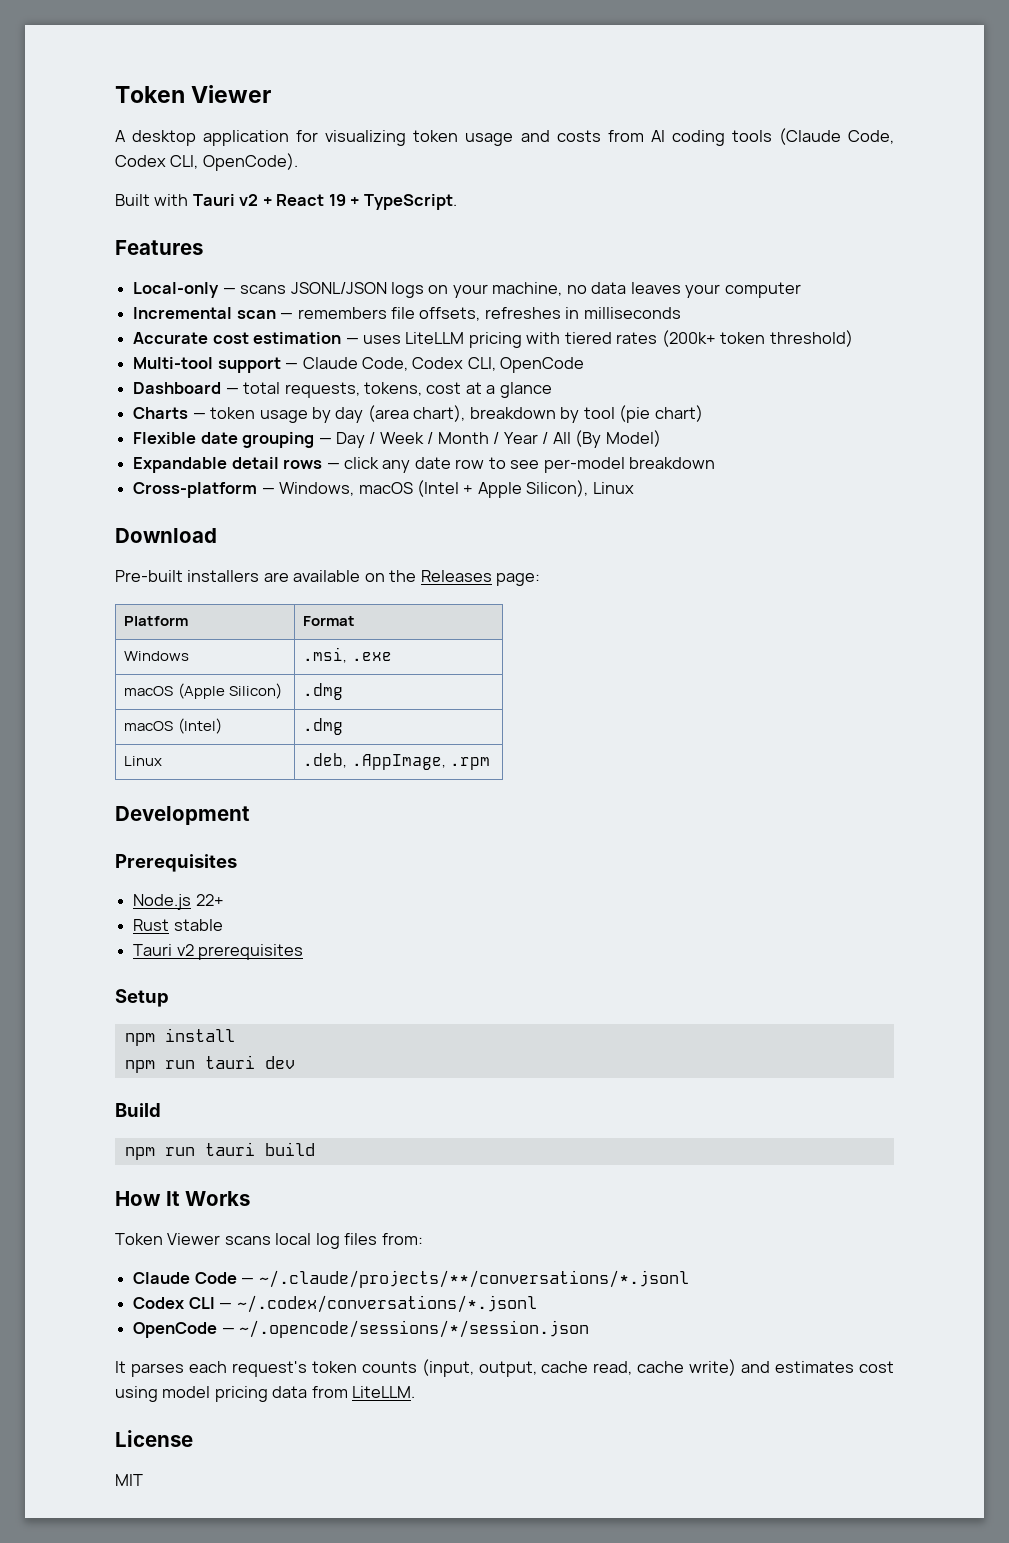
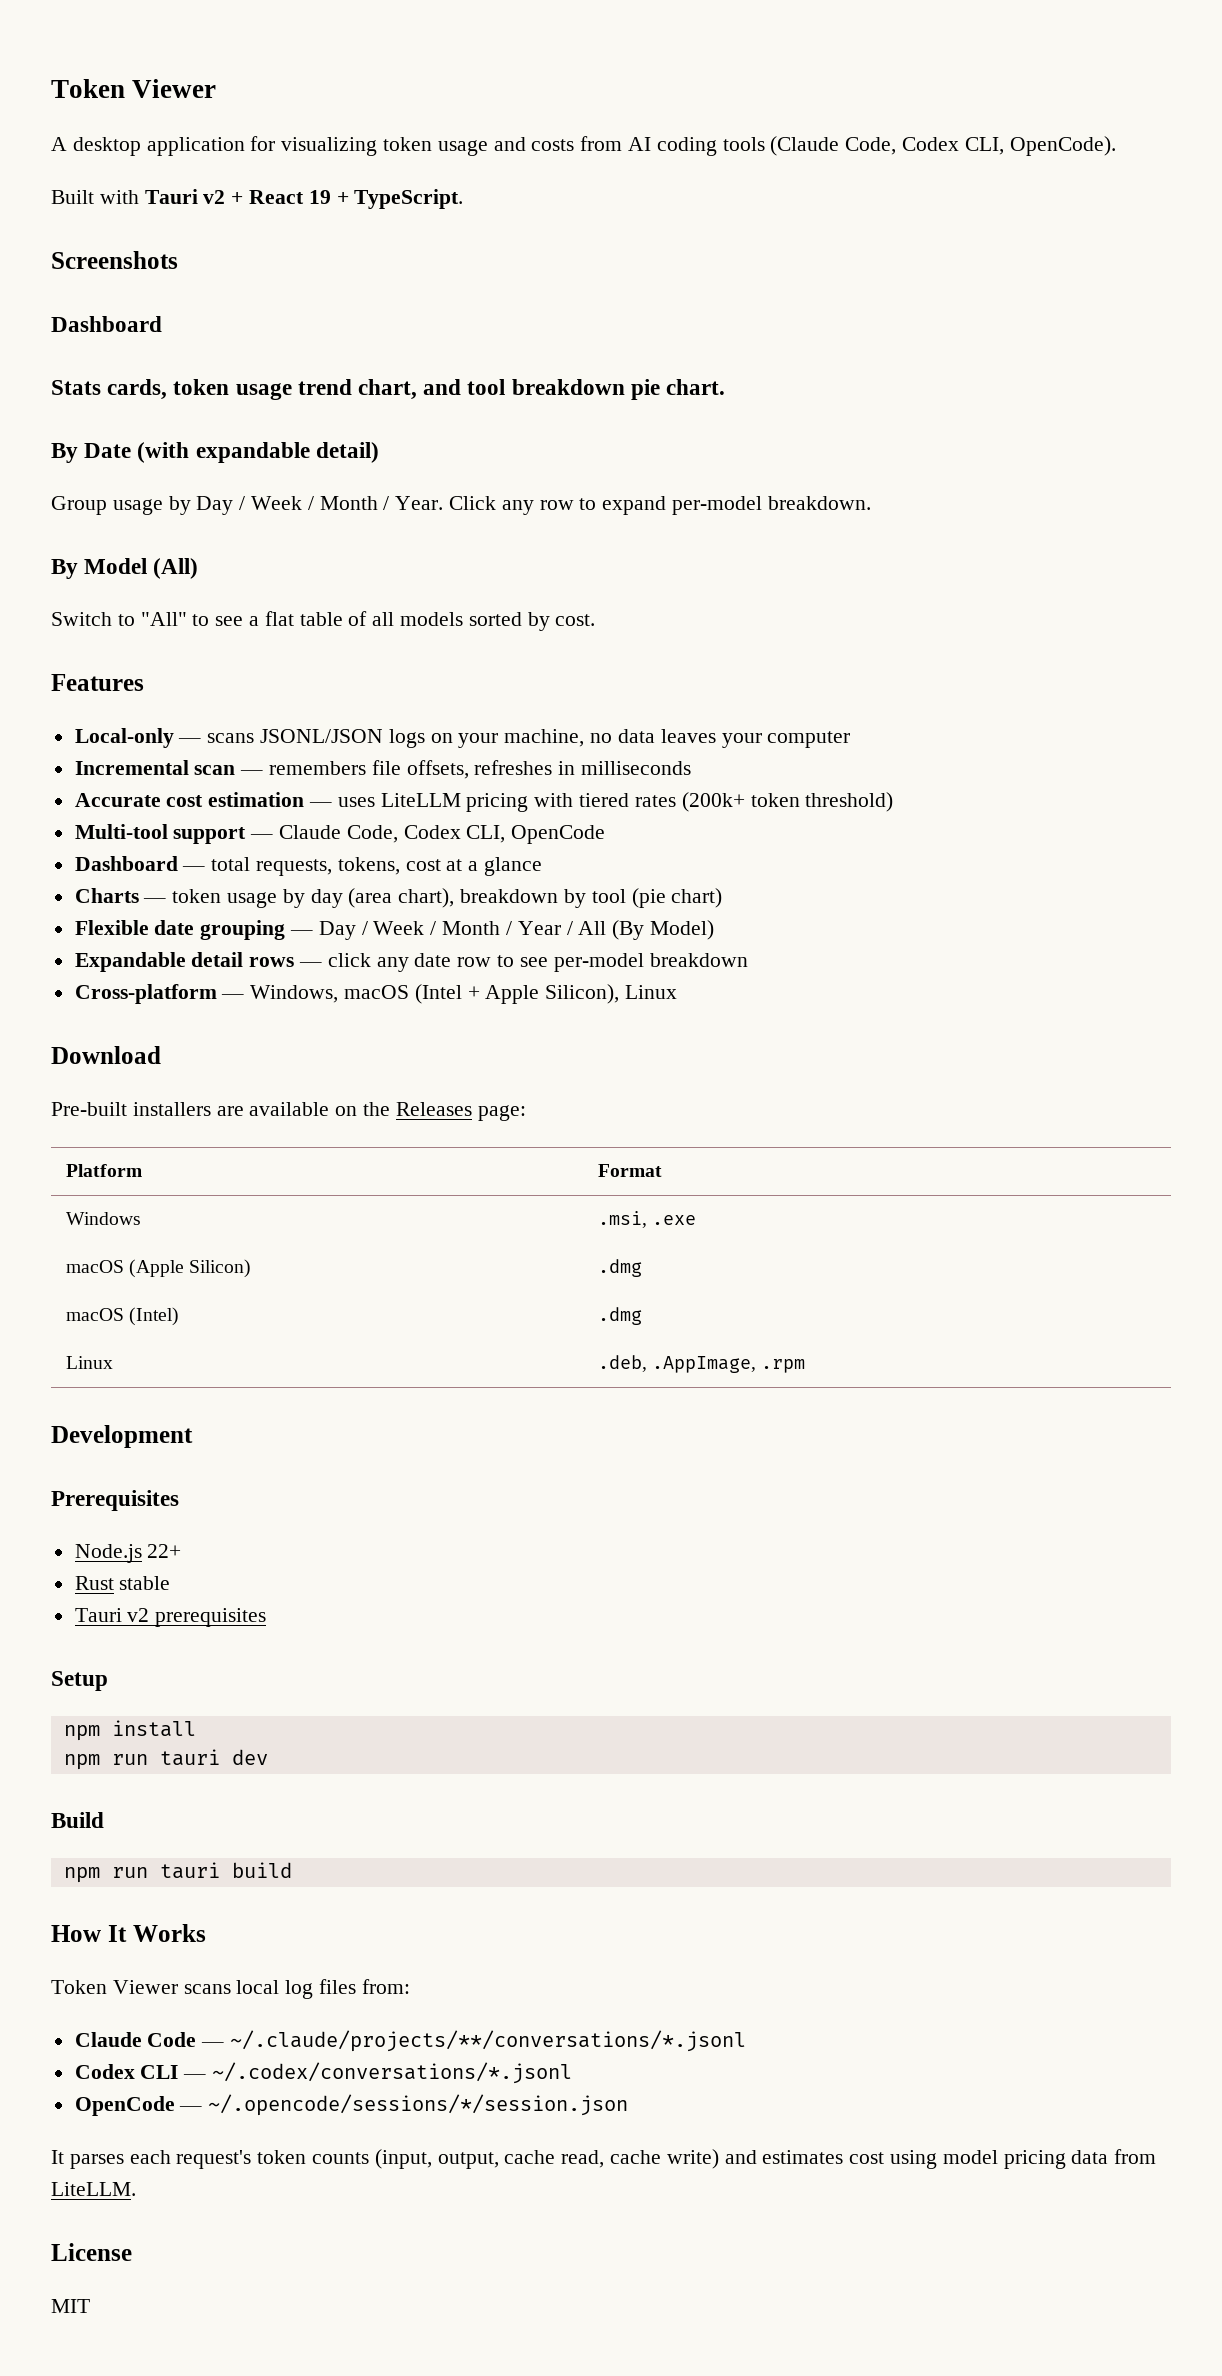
(457, 202) none -> [51,251,178,269] [51,316,162,332] [51,379,726,400] [51,442,379,463] [51,496,871,515] [51,558,199,579] [51,611,596,631] // Screenshots // Dashboard // Stats cards, token usage trend chart, and tool breakdown pie chart. // By Date (with expandable detail) // Group usage by Day / Week / Month / Year. Click any row to expand per-model breakdown. // By Model (All) // Switch to "All" to see a flat table of all models sorted by cost.

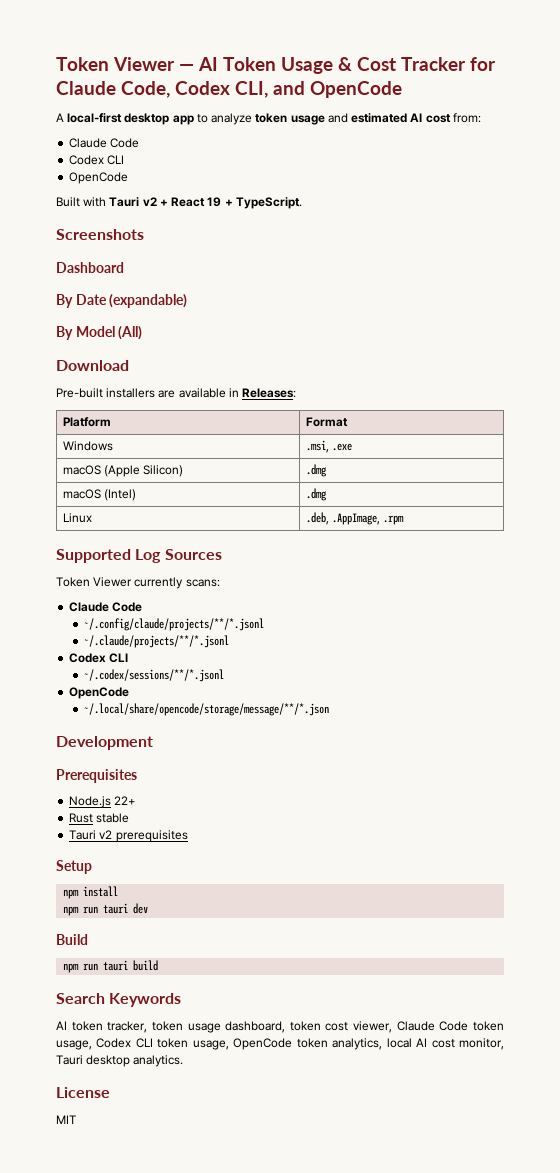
[51,79,217,98] [51,136,1116,156] Token Viewer // A desktop application for visualizing token usage and costs from AI coding tools (Claude Code, Codex CLI, OpenCode). -> [56,57,496,74] [56,81,402,98] [56,113,481,125] [69,138,140,148] [69,155,125,165] [69,172,129,184] Token Viewer — AI Token Usage & Cost Tracker for Claude Code, Codex CLI, and OpenCode // A local-first desktop app to analyze token usage and estimated AI cost from: // Claude Code // Codex CLI // OpenCode
[51,379,726,400] [51,442,379,463] [51,496,871,515] [51,558,199,579] [51,611,596,631] [51,674,144,691] [74,728,851,748] [74,760,692,779] [74,792,894,812] [74,824,606,844] [74,856,543,876] [74,888,723,908] [74,920,714,940] [74,952,748,972] [74,984,678,1004] Stats cards, token usage trend chart, and tool breakdown pie chart. // By Date (with expandable detail) // Group usage by Day / Week / Month / Year. Click any row to expand per-model breakdown. // By Model (All) // Switch to "All" to see a flat table of all models sorted by cost. // Features // Local-only — scans JSONL/JSON logs on your machine, no data leaves your computer // Incremental scan — remembers file offsets, refreshes in milliseconds // Accurate cost estimation — uses LiteLLM pricing with tiered rates (200k+ token threshold) // Multi-tool support — Claude Code, Codex CLI, OpenCode // Dashboard — total requests, tokens, cost at a glance // Charts — token usage by day (area chart), breakdown by tool (pie chart) // Flexible date grouping — Day / Week / Month / Year / All (By Model) // Expandable detail rows — click any date row to see per-model breakdown // Cross-platform — Windows, macOS (Intel + Apple Silicon), Linux -> [56,294,188,308] [56,326,143,340] By Date (expandable) // By Model (All)
[335,1102,526,1121] on the Releases page: -> [228,388,297,398] in Releases:
(806, 1366) none -> [56,549,222,563] [56,577,220,589] [69,602,143,612] [83,618,264,631] [83,635,229,648] [69,653,129,663] [83,669,224,682] [69,687,130,699] [83,703,329,716] // Supported Log Sources // Token Viewer currently scans: // Claude Code // ~/.config/claude/projects/**/*.jsonl // ~/.claude/projects/**/*.jsonl // Codex CLI // ~/.codex/sessions/**/*.jsonl // OpenCode // ~/.local/share/opencode/storage/message/**/*.json
[51,1924,206,1942] [51,1979,410,1999] [74,2030,747,2052] [74,2062,573,2084] [74,2094,629,2116] [51,2149,1157,2169] [51,2182,136,2196] How It Works // Token Viewer scans local log files from: // Claude Code — ~/.claude/projects/**/conversations/*.jsonl // Codex CLI — ~/.codex/conversations/*.jsonl // OpenCode — ~/.opencode/sessions/*/session.json // It parses each request's token counts (input, output, cache read, cache write) and estimates cost using model pricing data from LiteLLM. -> [56,993,182,1007] [56,1021,504,1033] [56,1038,504,1050] [56,1055,184,1067] Search Keywords // AI token tracker, token usage dashboard, token cost viewer, Claude Code token usage, Codex CLI token usage, OpenCode token analytics, local AI cost monitor, Tauri desktop analytics.

